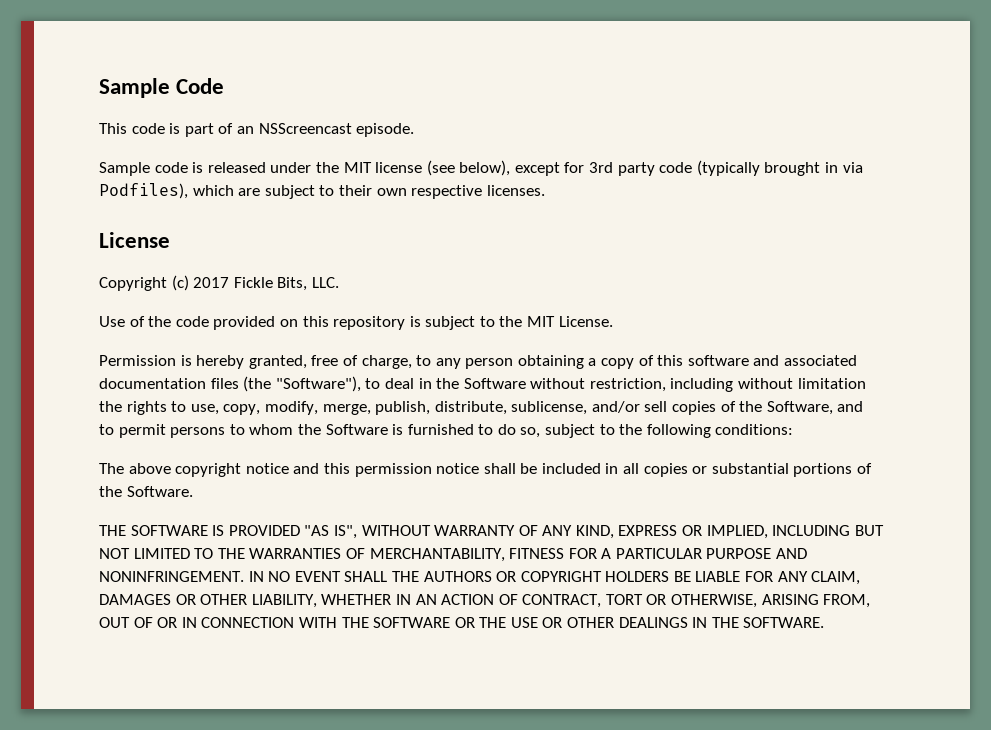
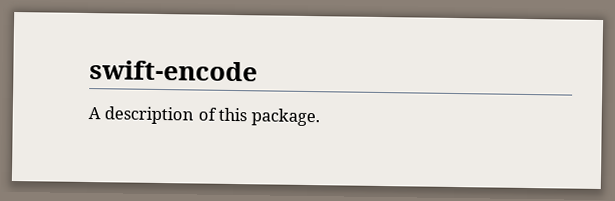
[99,78,225,98] [99,123,415,137] [99,160,863,176] [99,183,545,199] [99,232,170,248] [99,275,339,291] [99,316,613,330] [99,355,858,369] [99,376,866,392] [99,401,864,415] [99,424,794,438] [99,463,873,477] [99,486,193,497] [99,525,884,539] [99,548,808,562] [99,571,861,585] [99,594,871,608] [99,617,825,628] Sample Code // This code is part of an NSScreencast episode. // Sample code is released under the MIT license (see below), except for 3rd party code (typically brought in via Podfiles), which are subject to their own respective licenses. // License // Copyright (c) 2017 Fickle Bits, LLC. // Use of the code provided on this repository is subject to the MIT License. // Permission is hereby granted, free of charge, to any person obtaining a copy of this software and associated documentation files (the "Software"), to deal in the Software without restriction, including without limitation the rights to use, copy, modify, merge, publish, distribute, sublicense, and/or sell copies of the Software, and to permit persons to whom the Software is furnished to do so, subject to the following conditions: // The above copyright notice and this permission notice shall be included in all copies or substantial portions of the Software. // THE SOFTWARE IS PROVIDED "AS IS", WITHOUT WARRANTY OF ANY KIND, EXPRESS OR IMPLIED, INCLUDING BUT NOT LIMITED TO THE WARRANTIES OF MERCHANTABILITY, FITNESS FOR A PARTICULAR PURPOSE AND NONINFRINGEMENT. IN NO EVENT SHALL THE AUTHORS OR COPYRIGHT HOLDERS BE LIABLE FOR ANY CLAIM, DAMAGES OR OTHER LIABILITY, WHETHER IN AN ACTION OF CONTRACT, TORT OR OTHERWISE, ARISING FROM, OUT OF OR IN CONNECTION WITH THE SOFTWARE OR THE USE OR OTHER DEALINGS IN THE SOFTWARE. -> [89,60,258,82] [88,106,320,127] swift-encode // A description of this package.

